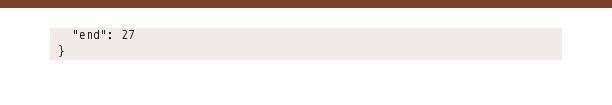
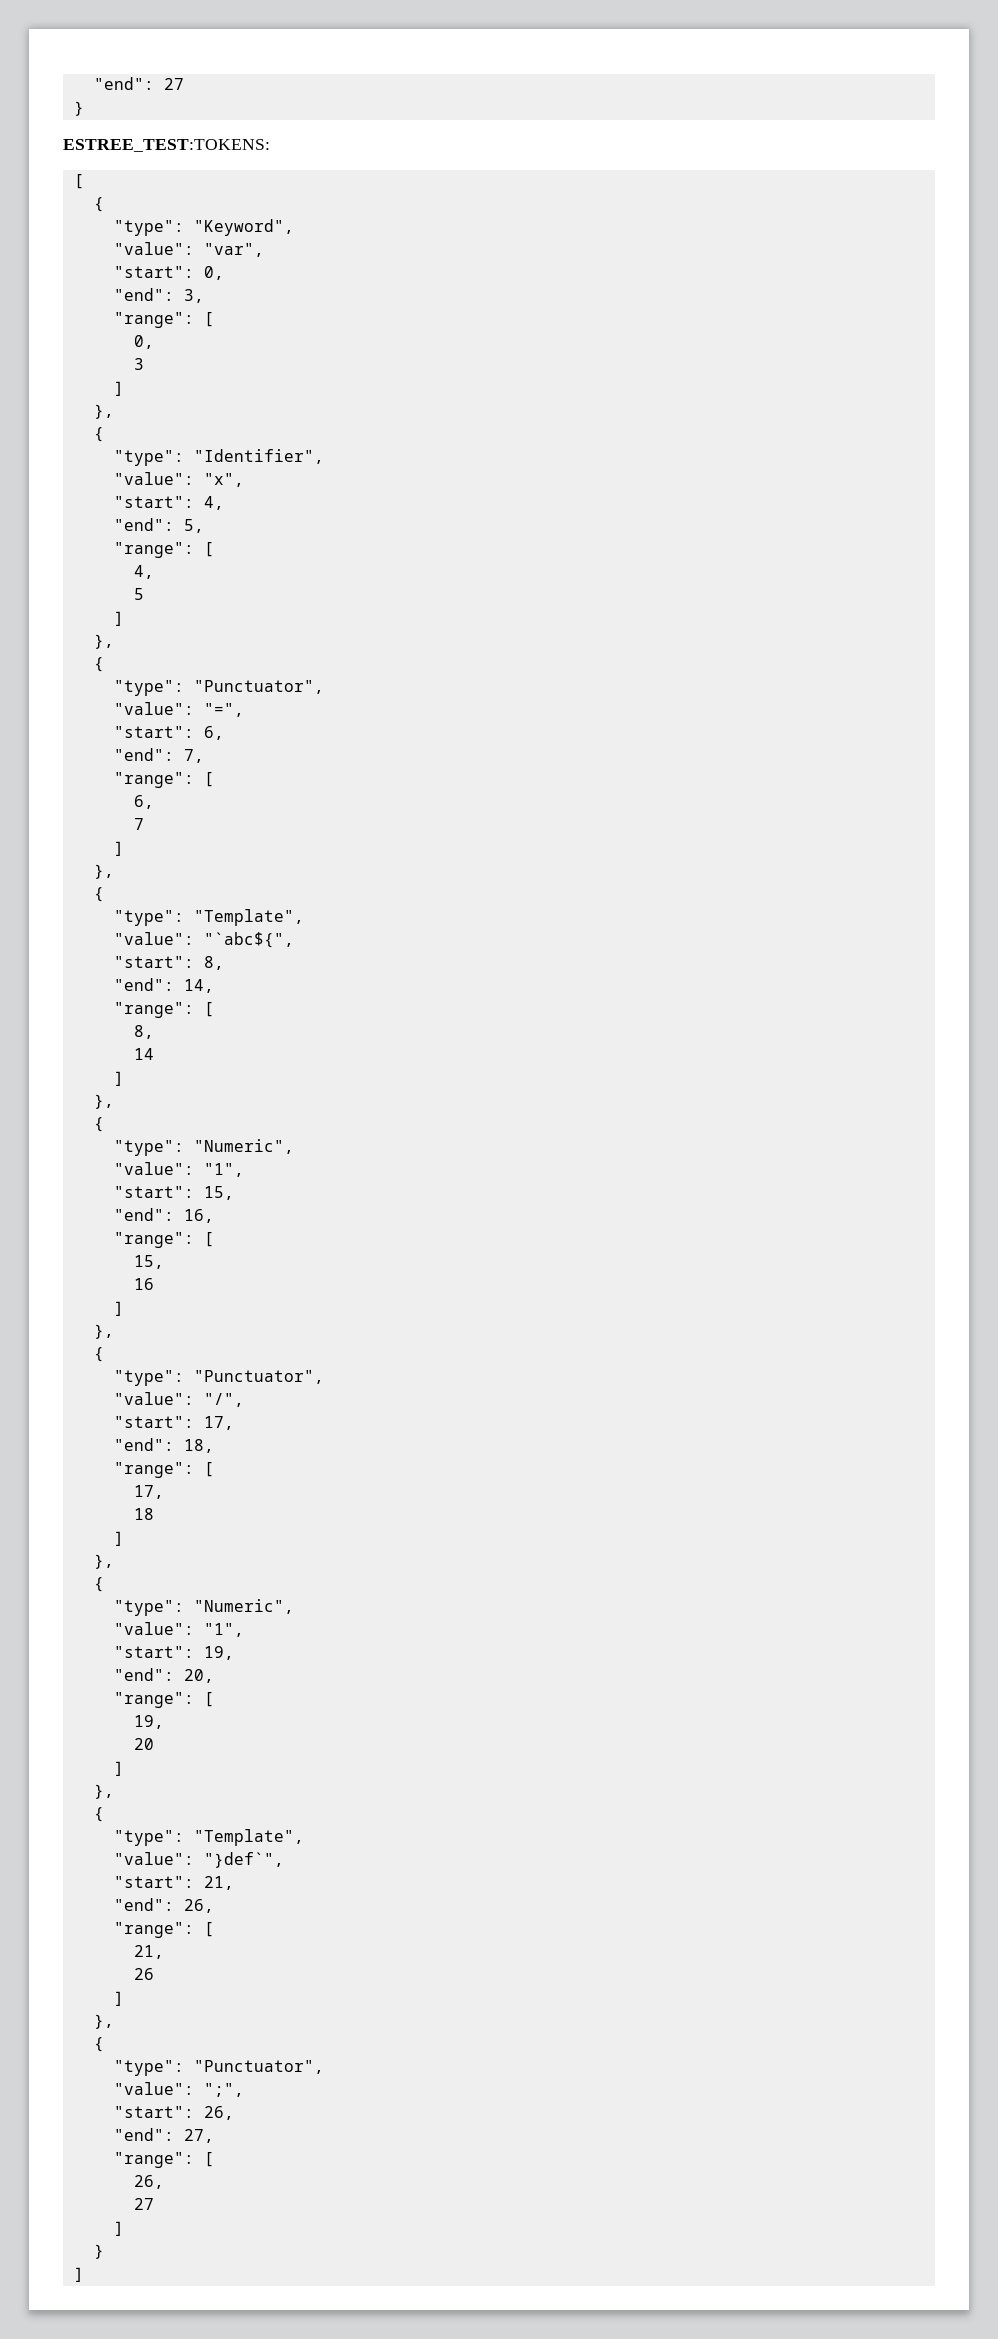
(65, 51) none -> [63,139,270,152] [73,174,84,189] [93,197,104,212] [113,219,294,236] [113,242,264,257] [113,266,224,280] [113,288,204,303] [113,312,214,328] [133,335,154,349] [133,358,144,370] [113,381,124,396] [93,404,114,419] [93,427,104,442] [113,449,324,466] [113,472,244,487] [113,496,224,510] [113,518,204,533] [113,542,214,558] [133,565,154,579] [133,588,144,600] [113,611,124,626] [93,634,114,649] [93,657,104,672] [113,680,324,696] [113,702,244,717] [113,726,224,740] [113,748,204,763] [113,772,214,788] [133,795,154,809] [133,818,144,830] [113,841,124,856] [93,864,114,879] [93,887,104,902] [113,909,304,926] [113,932,294,948] [113,956,224,970] [113,978,214,993] [113,1002,214,1018] [133,1025,154,1039] [133,1048,154,1060] [113,1071,124,1086] [93,1094,114,1109] [93,1117,104,1132] [113,1139,294,1156] [113,1162,244,1177] [113,1186,234,1200] [113,1208,214,1223] [113,1232,214,1248] [133,1255,164,1269] [133,1278,154,1290] [113,1301,124,1316] [93,1324,114,1339] [93,1347,104,1362] [113,1370,324,1386] [113,1392,244,1407] [113,1416,234,1430] [113,1438,214,1453] [113,1462,214,1478] [133,1485,164,1499] [133,1508,154,1520] [113,1531,124,1546] [93,1554,114,1569] [93,1577,104,1592] [113,1599,294,1616] [113,1622,244,1637] [113,1646,234,1660] [113,1668,214,1683] [113,1692,214,1708] [133,1715,164,1729] [133,1738,154,1750] [113,1761,124,1776] [93,1784,114,1799] [93,1807,104,1822] [113,1829,304,1846] [113,1852,284,1868] [113,1876,234,1890] [113,1898,214,1913] [113,1922,214,1938] [133,1945,164,1959] [133,1968,154,1980] [113,1991,124,2006] [93,2014,114,2029] [93,2037,104,2052] [113,2060,324,2076] [113,2082,244,2097] [113,2106,234,2120] [113,2128,214,2143] [113,2152,214,2168] [133,2175,164,2189] [133,2198,154,2210] [113,2221,124,2236] [93,2244,104,2259] [73,2267,84,2282] // ESTREE_TEST:TOKENS: // [ // { // "type": "Keyword", // "value": "var", // "start": 0, // "end": 3, // "range": [ // 0, // 3 // ] // }, // { // "type": "Identifier", // "value": "x", // "start": 4, // "end": 5, // "range": [ // 4, // 5 // ] // }, // { // "type": "Punctuator", // "value": "=", // "start": 6, // "end": 7, // "range": [ // 6, // 7 // ] // }, // { // "type": "Template", // "value": "`abc${", // "start": 8, // "end": 14, // "range": [ // 8, // 14 // ] // }, // { // "type": "Numeric", // "value": "1", // "start": 15, // "end": 16, // "range": [ // 15, // 16 // ] // }, // { // "type": "Punctuator", // "value": "/", // "start": 17, // "end": 18, // "range": [ // 17, // 18 // ] // }, // { // "type": "Numeric", // "value": "1", // "start": 19, // "end": 20, // "range": [ // 19, // 20 // ] // }, // { // "type": "Template", // "value": "}def`", // "start": 21, // "end": 26, // "range": [ // 21, // 26 // ] // }, // { // "type": "Punctuator", // "value": ";", // "start": 26, // "end": 27, // "range": [ // 26, // 27 // ] // } // ]

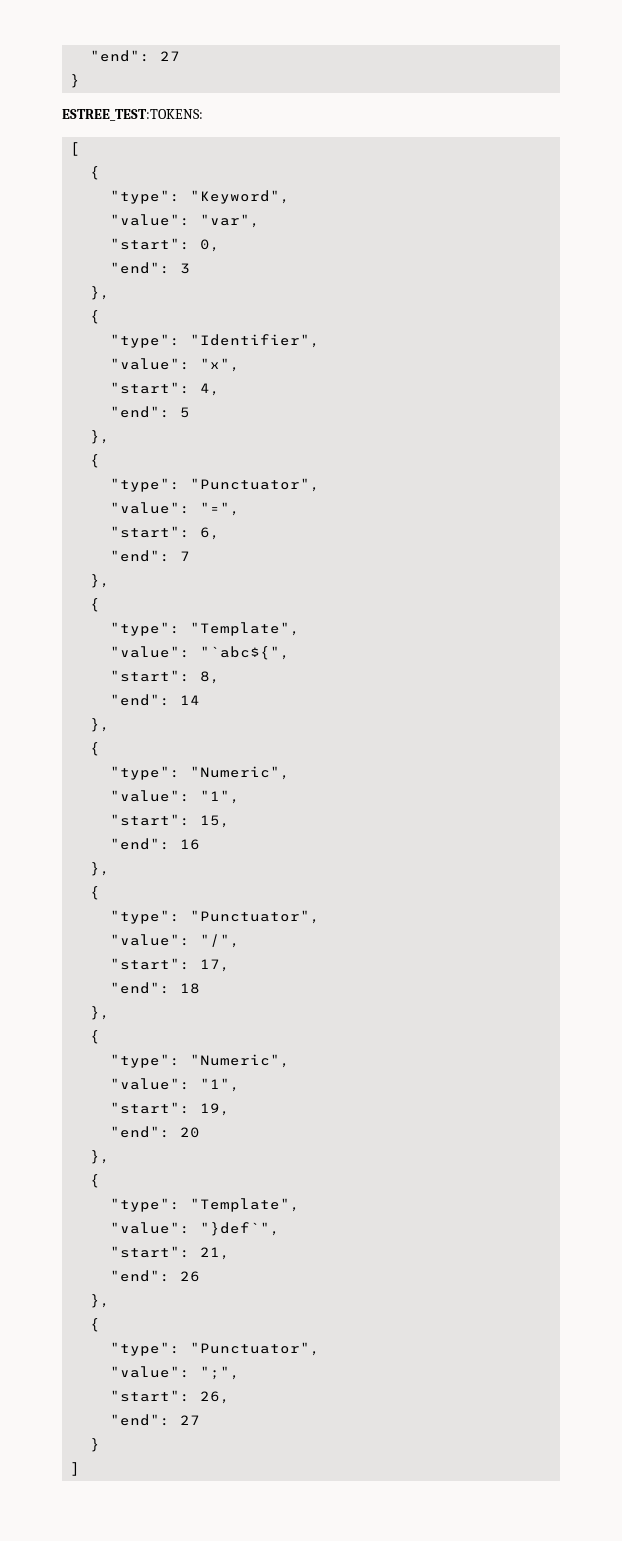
[183,289,204,303] [113,312,214,328] [133,335,154,349] 3, // "range": [ // 0, // -> (171, 268) none
[113,381,124,396] // ] -> (191, 268) none
[183,519,204,533] [113,542,214,558] [133,565,154,579] 5, // "range": [ // 4, // -> (171, 412) none
[113,611,124,626] // ] -> (191, 412) none
[183,749,204,763] [113,772,214,788] [133,795,154,809] 7, // "range": [ // 6, // -> (171, 556) none
[113,841,124,856] // ] -> (191, 556) none
[183,979,214,993] [113,1002,214,1018] [133,1025,154,1039] 14, // "range": [ // 8, // -> (171, 700) none
[113,1071,124,1086] // ] -> (201, 700) none
[183,1209,214,1223] [113,1232,214,1248] [133,1255,164,1269] 16, // "range": [ // 15, // -> (171, 844) none
[113,1301,124,1316] // ] -> (201, 844) none
[183,1439,214,1453] [113,1462,214,1478] [133,1485,164,1499] 18, // "range": [ // 17, // -> (171, 988) none
[113,1531,124,1546] // ] -> (201, 988) none
[183,1669,214,1683] [113,1692,214,1708] [133,1715,164,1729] 20, // "range": [ // 19, // -> (171, 1132) none
[113,1761,124,1776] // ] -> (201, 1132) none
[183,1899,214,1913] [113,1922,214,1938] [133,1945,164,1959] 26, // "range": [ // 21, // -> (171, 1276) none
[113,1991,124,2006] // ] -> (201, 1276) none
[183,2129,214,2143] [113,2152,214,2168] [133,2175,164,2189] [133,2198,154,2210] [113,2221,124,2236] 27, // "range": [ // 26, // 27 // ] -> [180,1415,201,1425] 27

